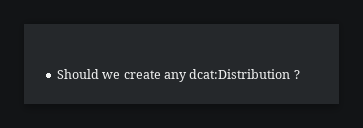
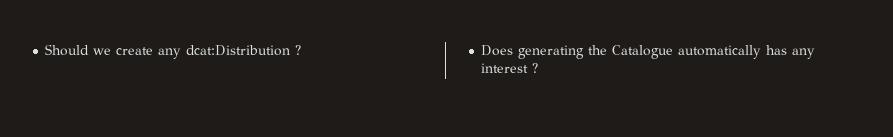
(300, 74) none -> [481,45,816,59] [481,63,539,73] // Does generating the Catalogue automatically has any interest ?

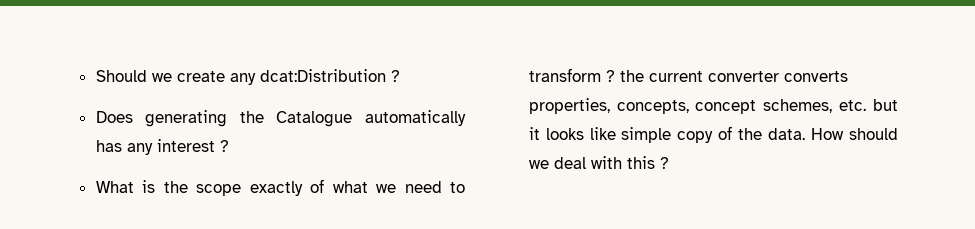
(539, 68) none -> [95,179,465,196] [528,68,848,82] [528,98,898,114] [528,126,898,143] [528,156,669,169] // What is the scope exactly of what we need to transform ? the current converter converts properties, concepts, concept schemes, etc. but it looks like simple copy of the data. How should we deal with this ?

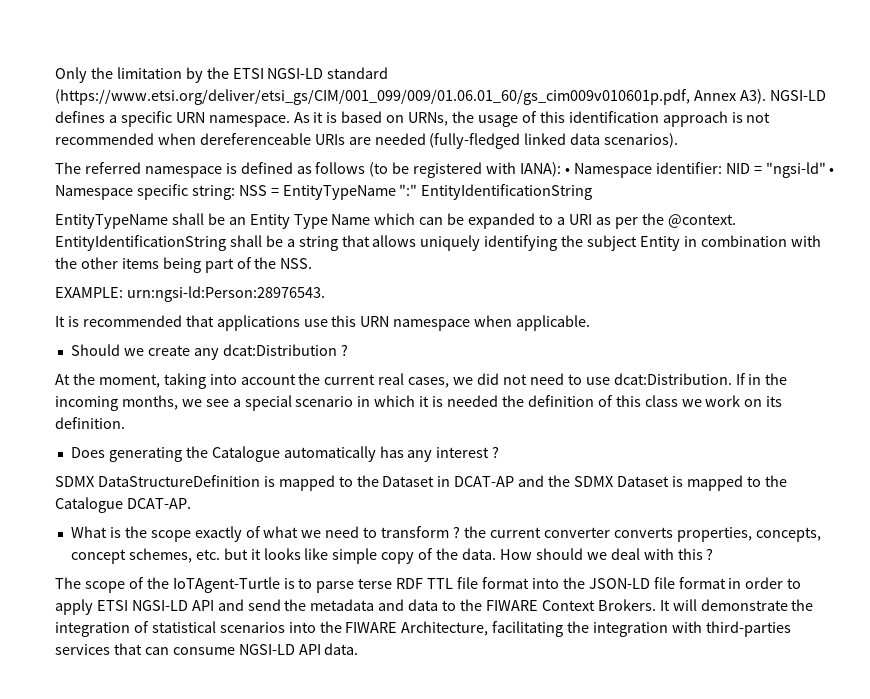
(95, 76) none -> [55,67,389,83] [55,89,826,105] [55,111,771,127] [55,133,679,149] [55,162,835,178] [55,184,593,200] [55,213,736,229] [55,235,821,251] [55,257,313,273] [55,286,325,302] [55,315,591,331] Only the limitation by the ETSI NGSI-LD standard (https://www.etsi.org/deliver/etsi_gs/CIM/001_099/009/01.06.01_60/gs_cim009v010601p.pdf, Annex A3). NGSI-LD defines a specific URN namespace. As it is based on URNs, the usage of this identification approach is not recommended when dereferenceable URIs are needed (fully-fledged linked data scenarios). // The referred namespace is defined as follows (to be registered with IANA): • Namespace identifier: NID = "ngsi-ld" • Namespace specific string: NSS = EntityTypeName ":" EntityIdentificationString // EntityTypeName shall be an Entity Type Name which can be expanded to a URI as per the @context. EntityIdentificationString shall be a string that allows uniquely identifying the subject Entity in combination with the other items being part of the NSS. // EXAMPLE: urn:ngsi-ld:Person:28976543. // It is recommended that applications use this URN namespace when applicable. //
(400, 76) none -> [55,373,788,389] [55,395,783,411] [55,417,125,429] // At the moment, taking into account the current real cases, we did not need to use dcat:Distribution. If in the incoming months, we see a special scenario in which it is needed the definition of this class we work on its definition.
(229, 146) none -> [55,475,787,491] [55,497,191,513] // SDMX DataStructureDefinition is mapped to the Dataset in DCAT-AP and the SDMX Dataset is mapped to the Catalogue DCAT-AP.
(669, 163) none -> [55,577,802,593] [55,599,814,615] [55,621,791,637] [55,643,359,655] // The scope of the IoTAgent-Turtle is to parse terse RDF TTL file format into the JSON-LD file format in order to apply ETSI NGSI-LD API and send the metadata and data to the FIWARE Context Brokers. It will demonstrate the integration of statistical scenarios into the FIWARE Architecture, facilitating the integration with third-parties services that can consume NGSI-LD API data.

